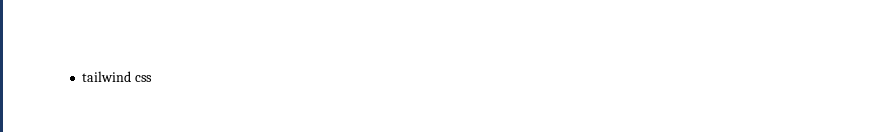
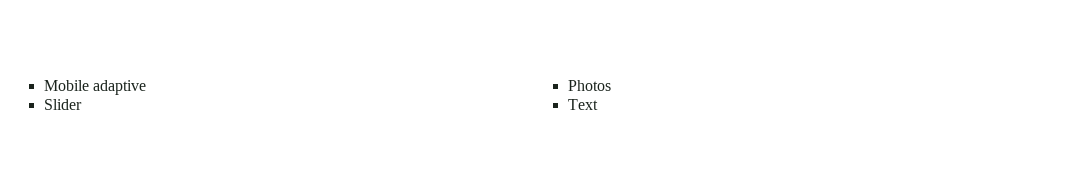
[82,71,153,82] tailwind css -> [43,80,146,95] [43,99,82,110] [567,80,611,91] [567,99,598,110] Mobile adaptive // Slider // Photos // Text

